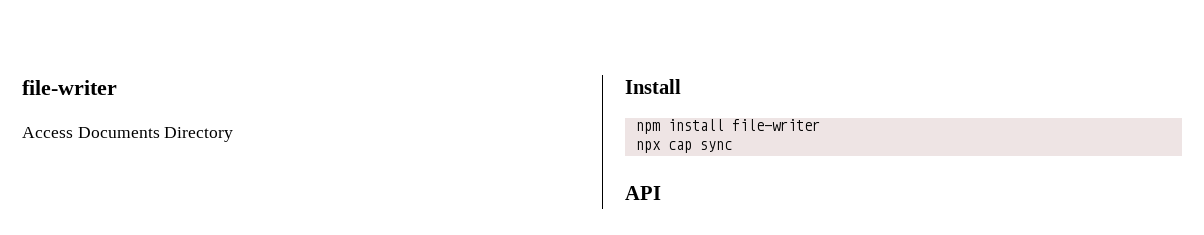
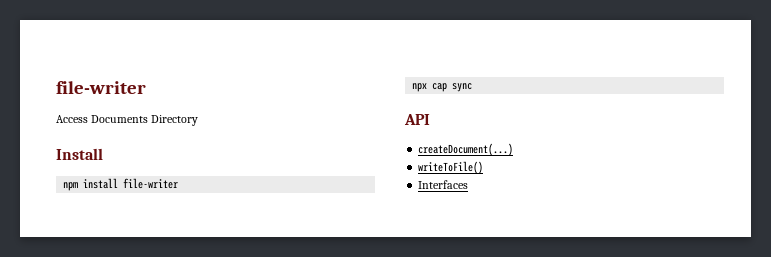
(661, 193) none -> [418,143,514,156] [418,161,484,174] [418,180,469,189] // createDocument(...) // writeToFile() // Interfaces

